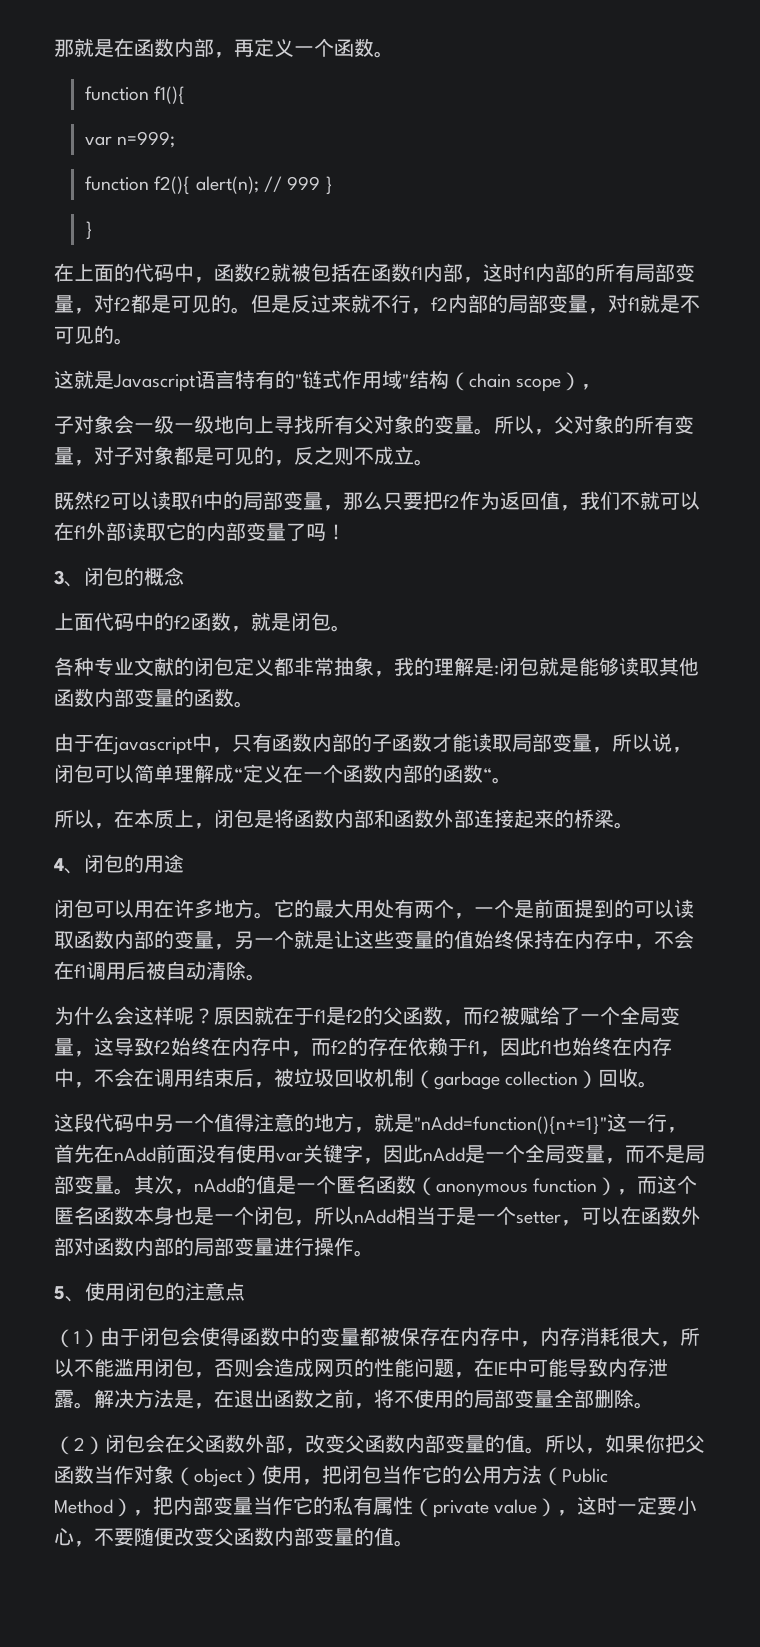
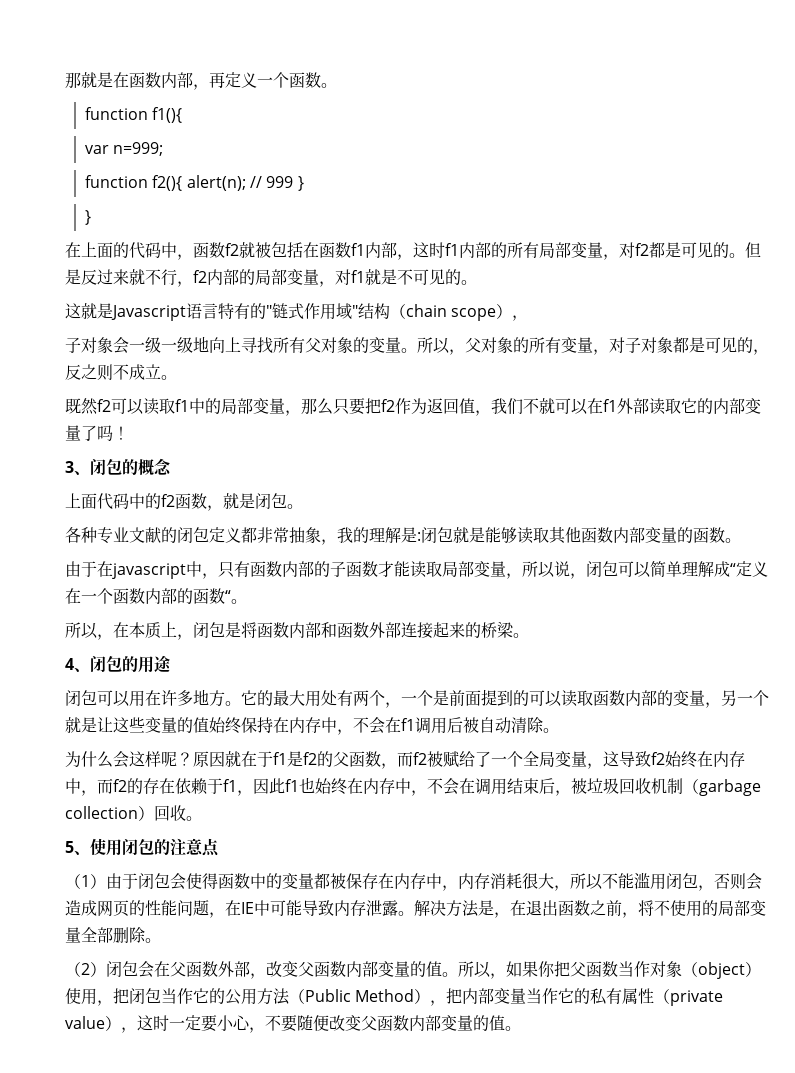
[54,1113,687,1135] [54,1144,705,1164] [54,1175,698,1197] [54,1206,701,1226] [54,1237,374,1257] // 这段代码中另一个值得注意的地方，就是"nAdd=function(){n+=1}"这一行，首先在nAdd前面没有使用var关键字，因此nAdd是一个全局变量，而不是局部变量。其次，nAdd的值是一个匿名函数（anonymous function），而这个匿名函数本身也是一个闭包，所以nAdd相当于是一个setter，可以在函数外部对函数内部的局部变量进行操作。 -> (202, 818) none

